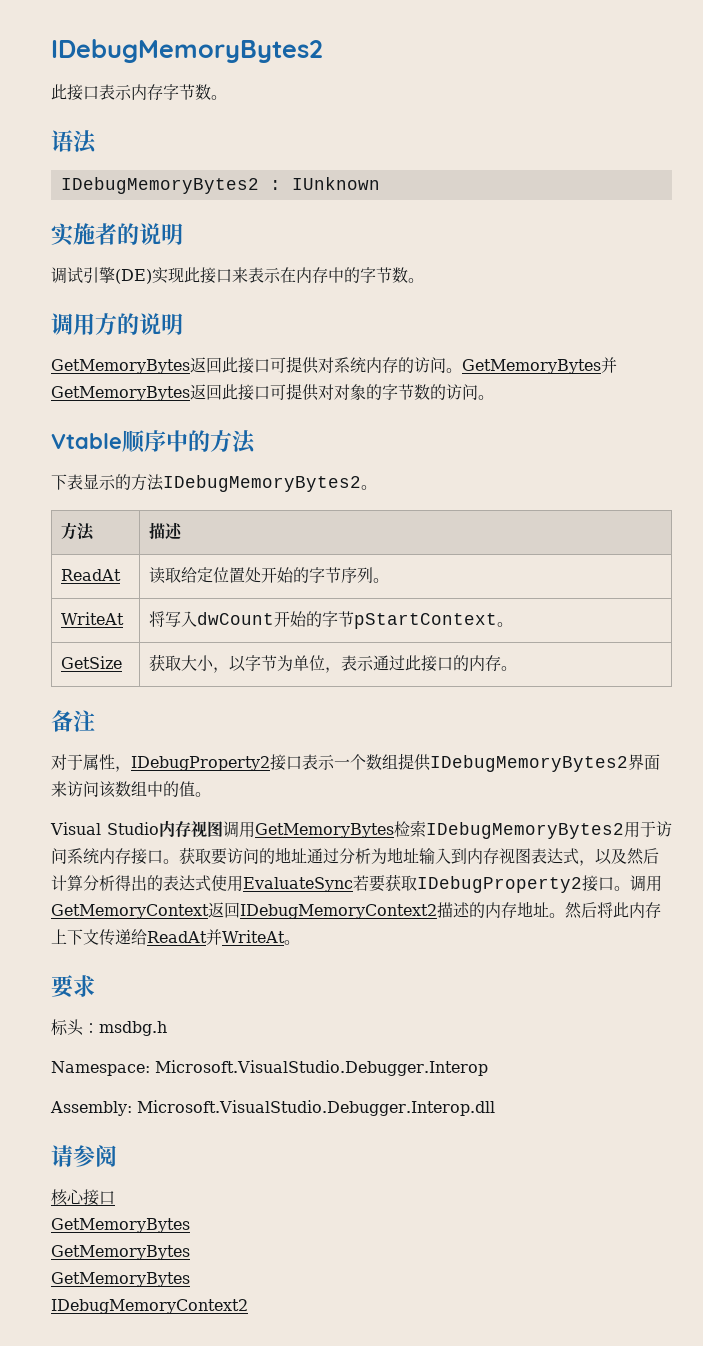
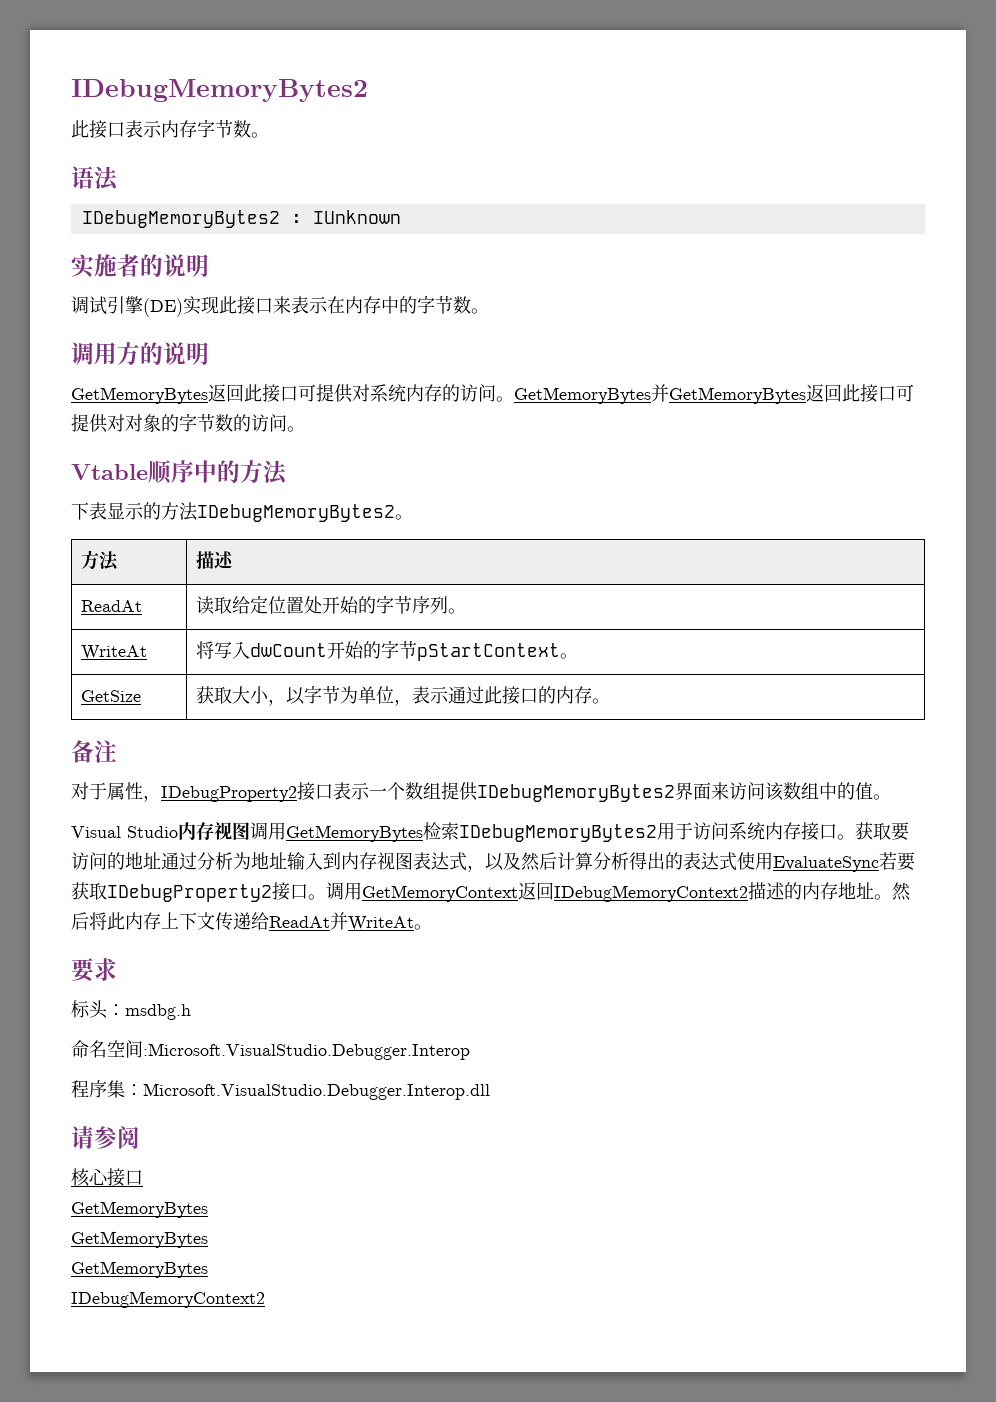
[51,1060,488,1076] [50,1101,132,1116] Namespace: Microsoft.VisualStudio.Debugger.Interop // Assembly: -> [71,1040,470,1060] [71,1080,143,1098] 命名空间:Microsoft.VisualStudio.Debugger.Interop // 程序集：

